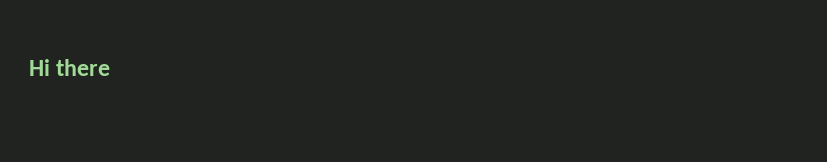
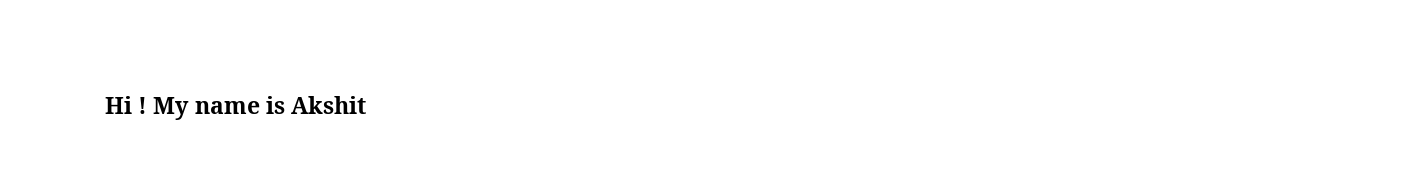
[56,59,111,76] there -> [138,96,367,120] ! My name is Akshit

